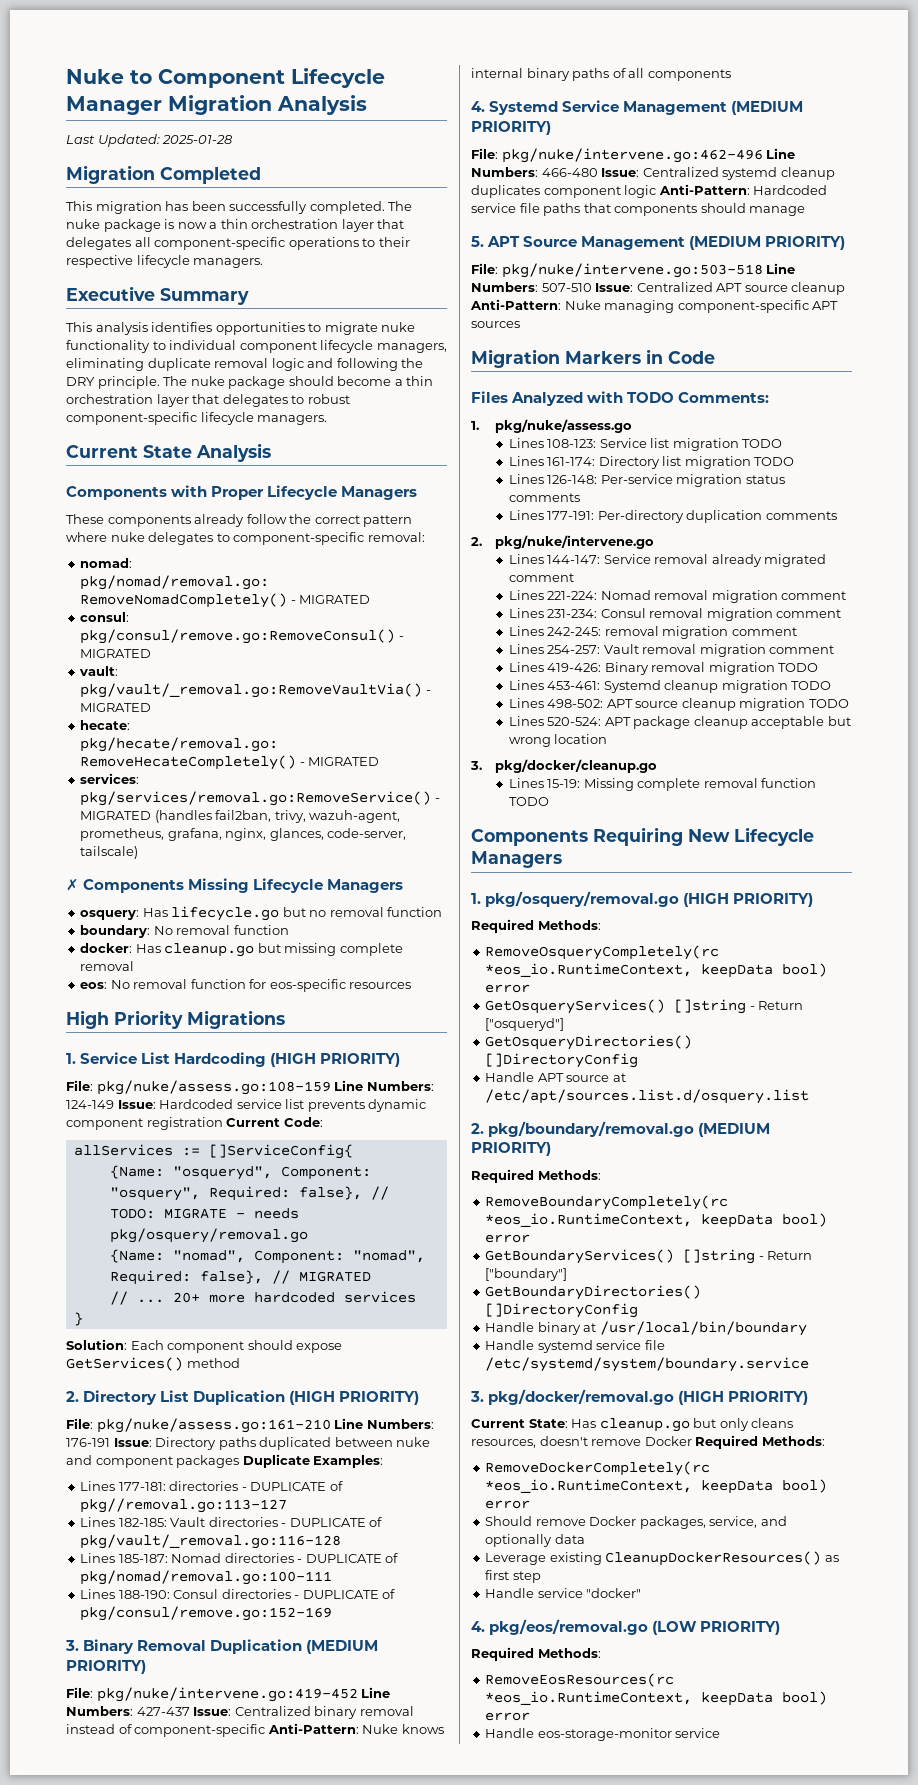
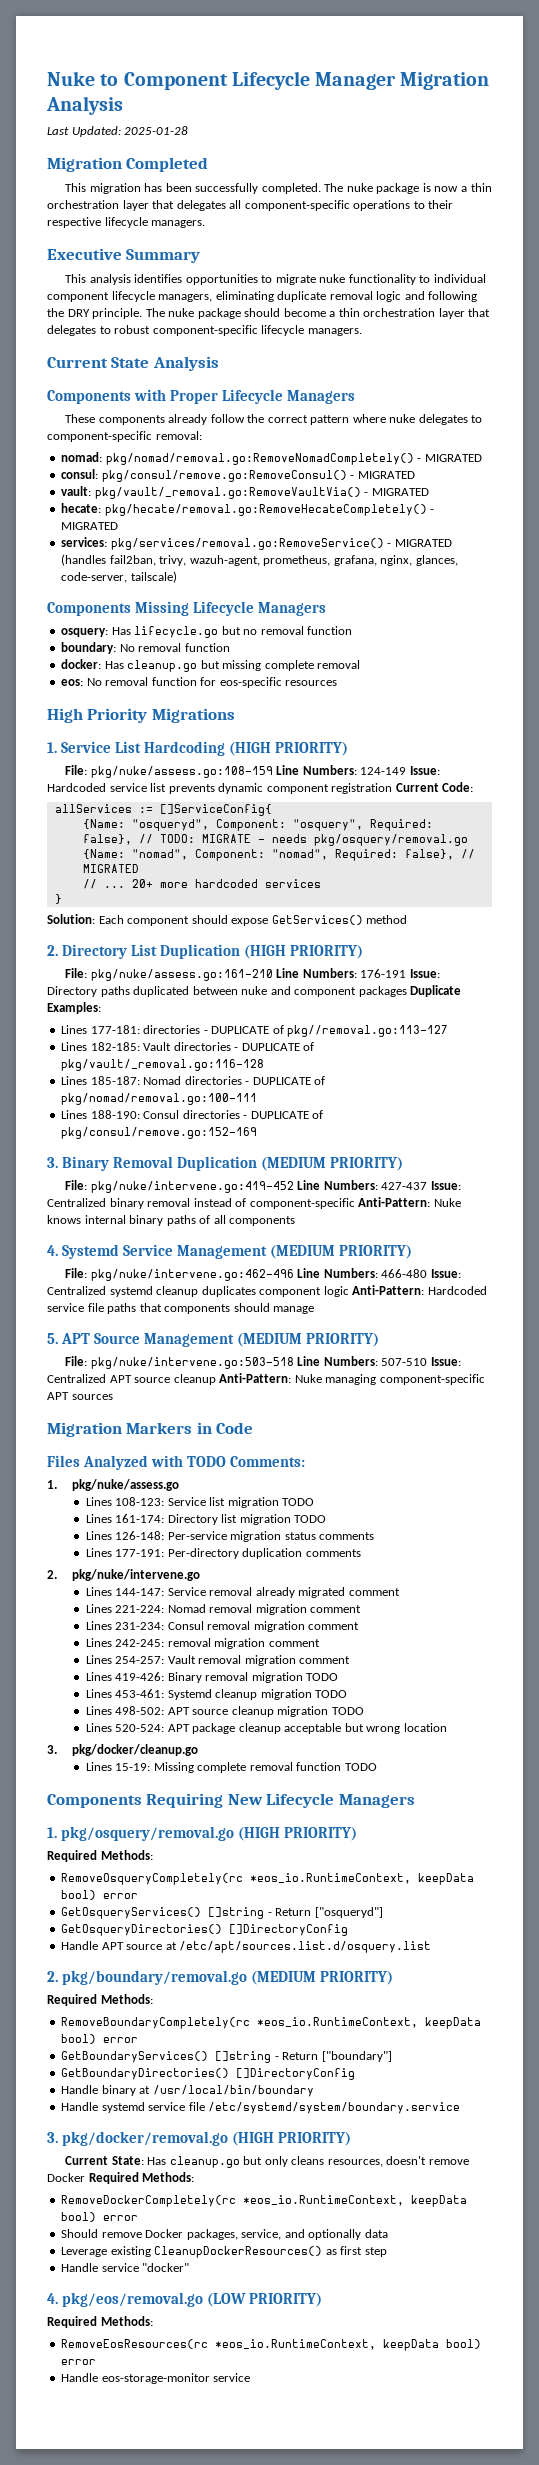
[66,879,79,891] ✗ -> (177, 577) none

